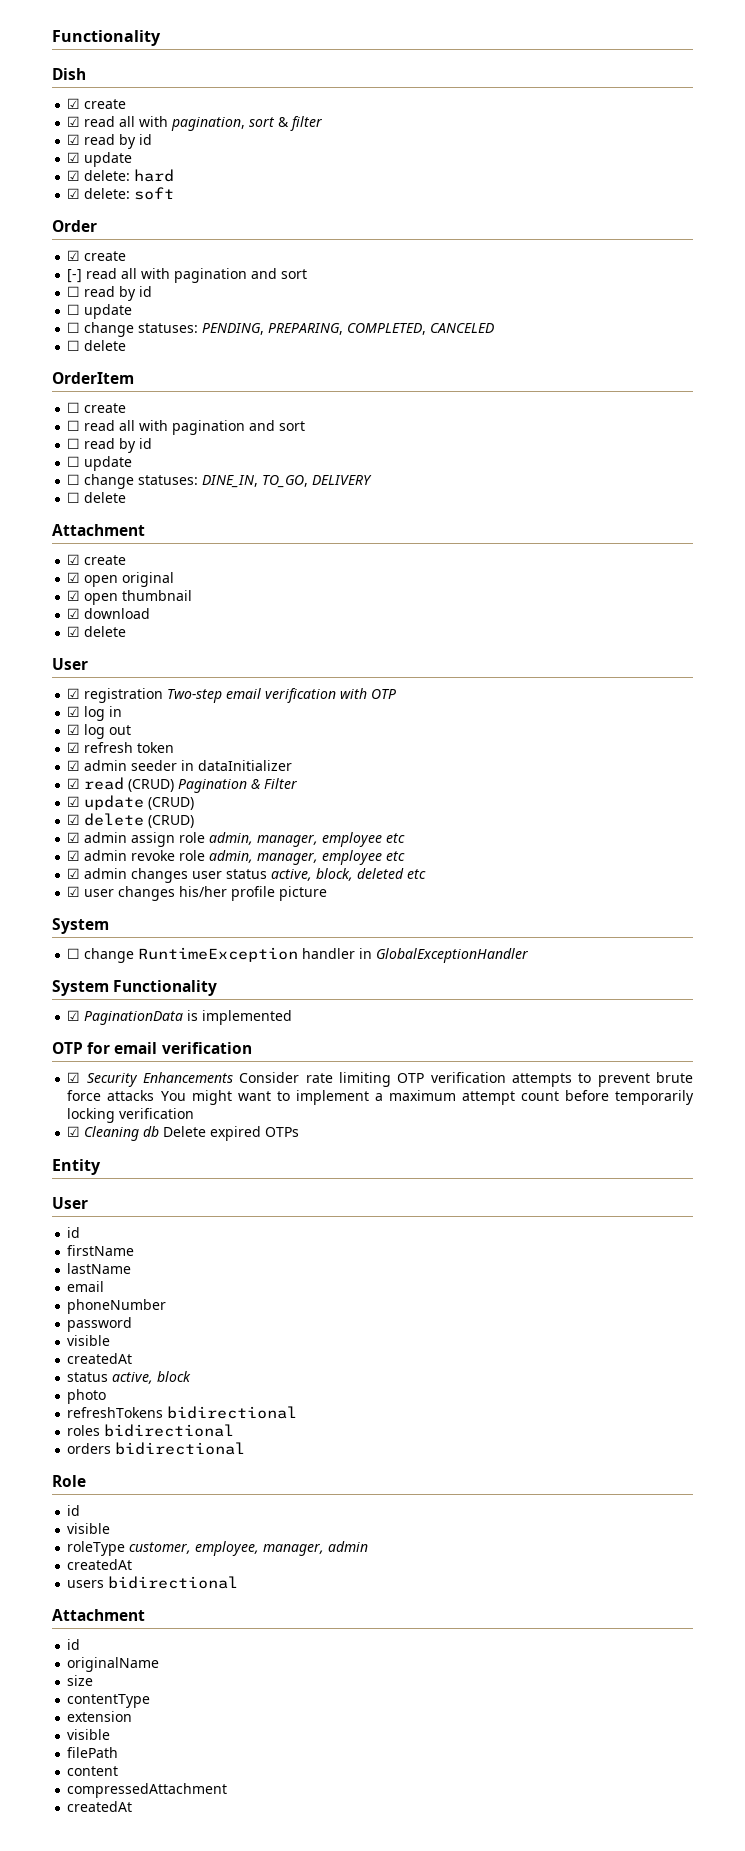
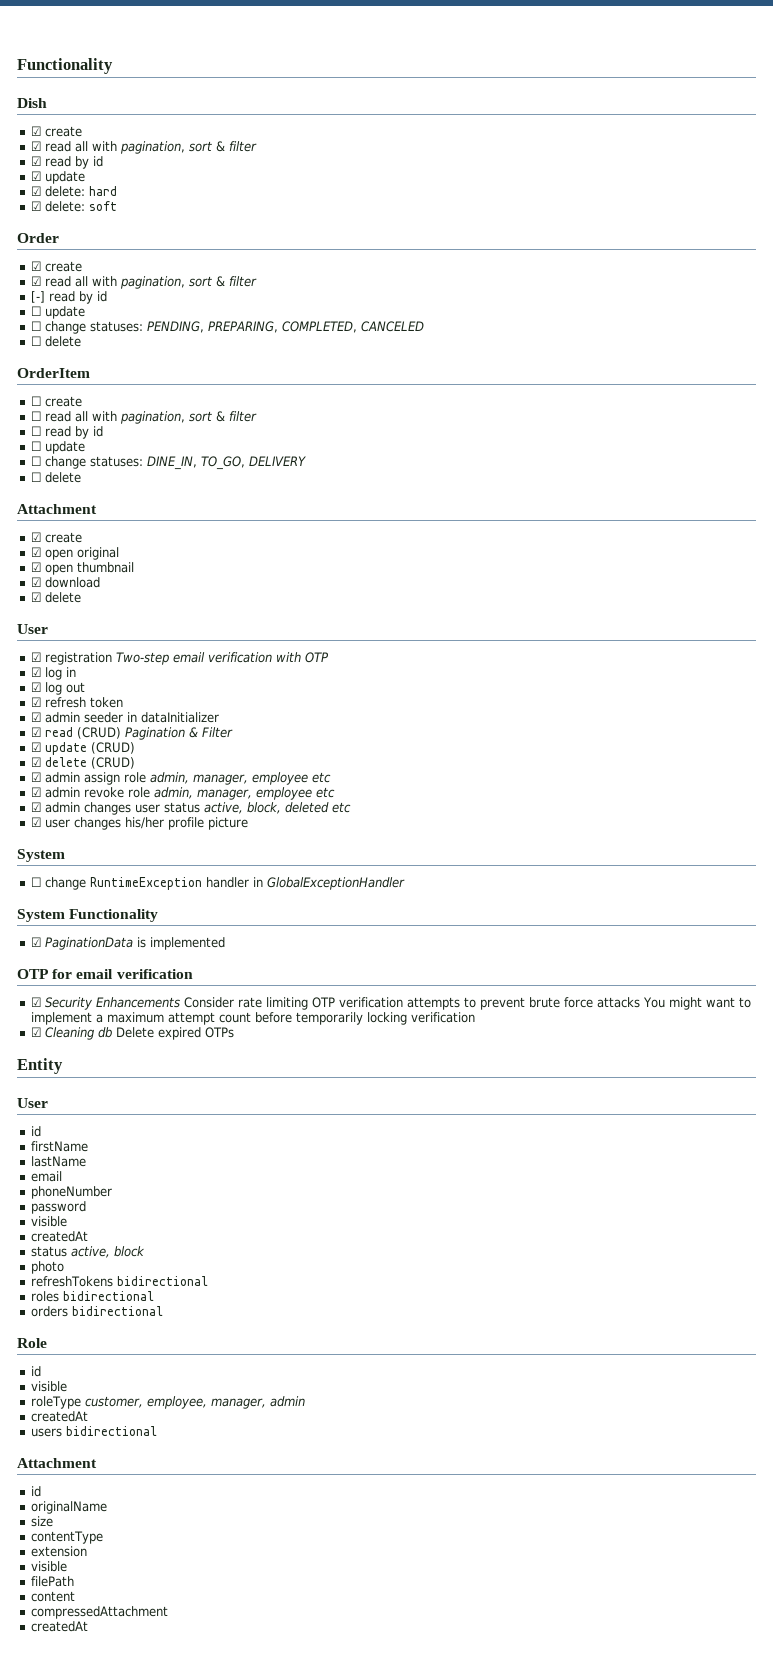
[67,268,308,283] [67,286,81,297] [-] read all with pagination and sort // ☐ -> [30,276,257,289] [30,291,45,303] ☑ read all with pagination, sort & filter // [-]
[172,420,306,435] pagination and sort -> [119,411,257,424] pagination, sort & filter

